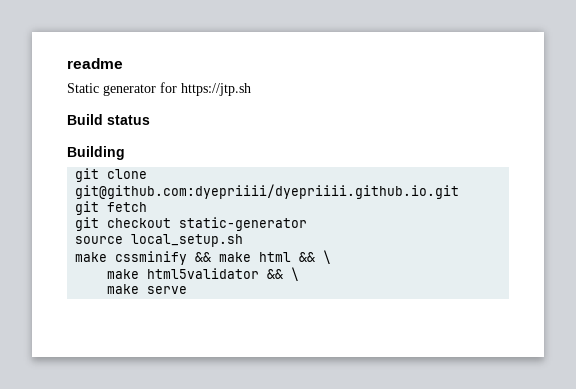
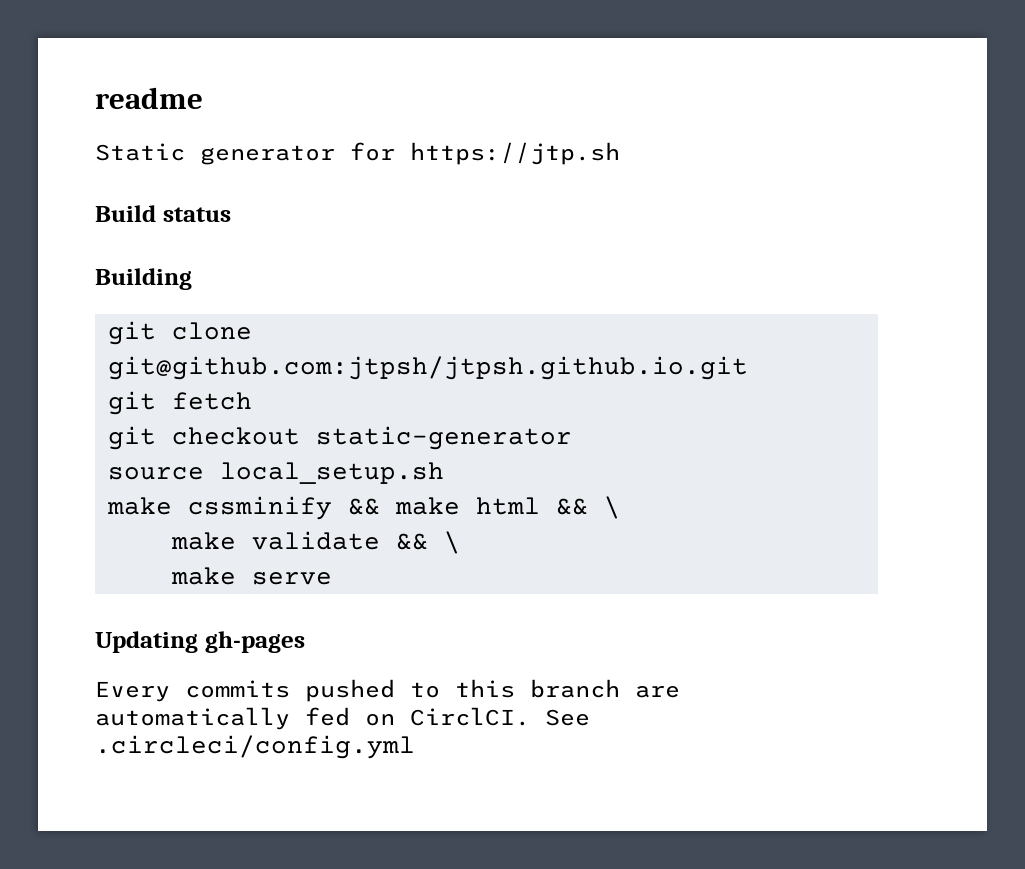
[75,184,460,199] git@github.com:dyepriiii/dyepriiii.github.io.git -> [107,356,748,380] git@github.com:jtpsh/jtpsh.github.io.git
[147,268,260,279] html5validator -> [251,531,380,550] validate
(188, 290) none -> [95,631,305,653] [95,679,680,702] [95,707,590,730] [95,735,415,759] // Updating gh-pages // Every commits pushed to this branch are automatically fed on CirclCI. See .circleci/config.yml

